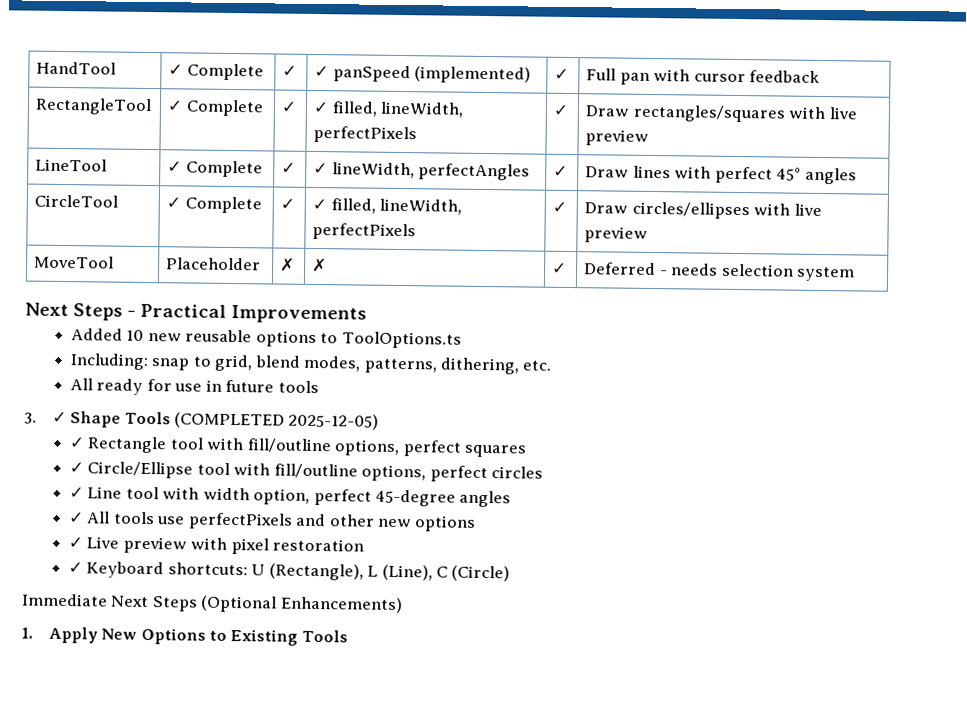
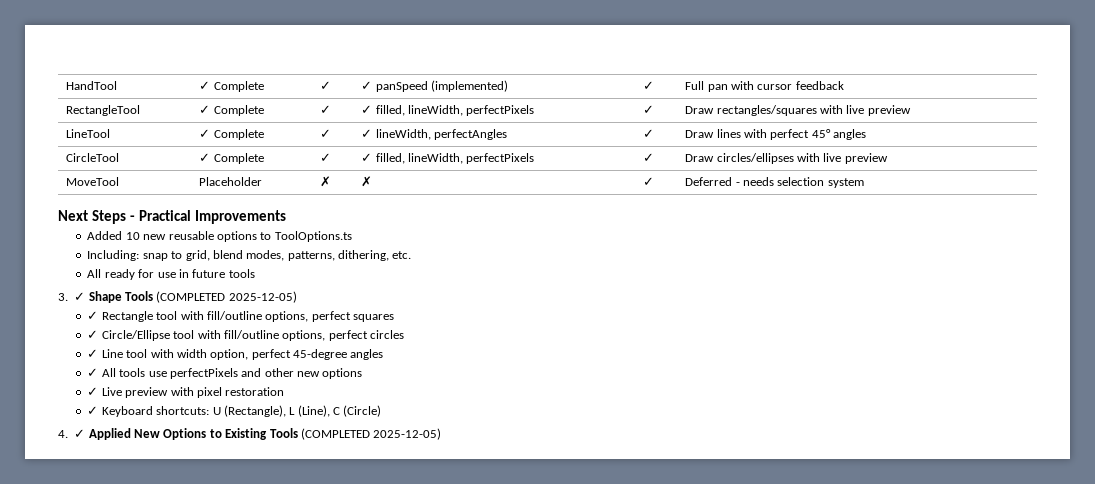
[22,593,403,614] [21,626,98,644] Immediate Next Steps (Optional Enhancements) // 1. Apply -> [58,428,131,440] 4. ✓ Applied
(348, 636) none -> [300,428,442,440] (COMPLETED 2025-12-05)

